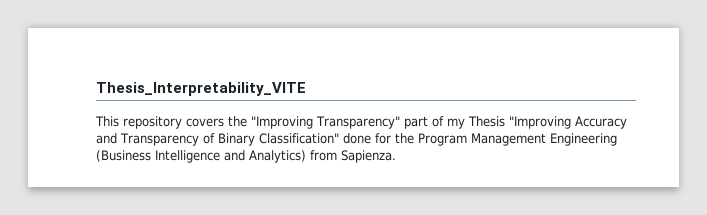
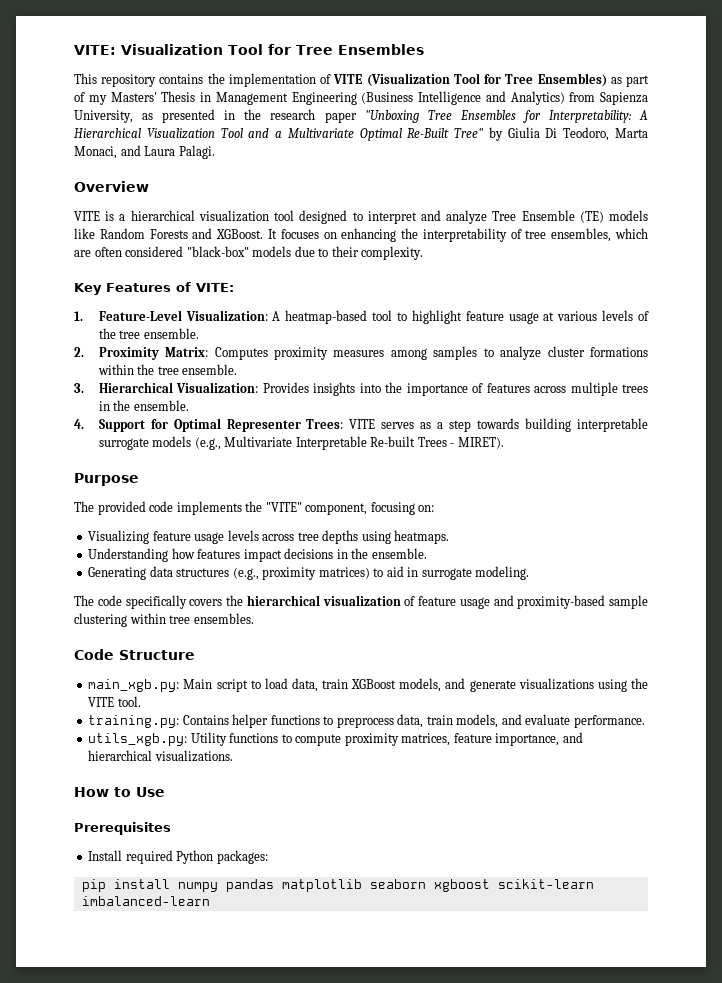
[96,82,306,96] [95,116,627,129] [96,133,467,146] Thesis_Interpretability_VITE // This repository covers the "Improving Transparency" part of my Thesis "Improving Accuracy and Transparency of Binary Classification" done for the Program -> [74,44,424,55] [74,73,649,87] [74,91,211,105] VITE: Visualization Tool for Tree Ensembles // This repository contains the implementation of VITE (Visualization Tool for Tree Ensembles) as part of my Masters' Thesis in
[341,150,396,163] Sapienza. -> [600,92,648,105] [74,109,648,123] [74,127,648,141] [74,145,215,159] [74,181,149,192] [74,210,649,224] [74,228,648,242] [74,246,424,260] [74,282,234,295] [74,310,649,324] [98,328,199,339] [74,346,649,360] [97,364,238,375] [74,382,648,396] [98,400,189,411] [74,418,648,432] [98,436,504,450] [74,473,139,486] [74,501,435,515] [88,530,450,544] [88,548,427,562] [88,566,530,580] [74,595,648,609] [74,613,254,627] [74,649,195,660] [88,678,649,692] [88,696,141,707] [88,714,645,728] [88,732,583,746] [88,750,233,762] [74,787,165,797] [74,822,171,835] [88,850,268,864] [81,879,594,892] [81,896,210,906] Sapienza University, as presented in the research paper "Unboxing Tree Ensembles for Interpretability: A Hierarchical Visualization Tool and a Multivariate Optimal Re-Built Tree" by Giulia Di Teodoro, Marta Monaci, and Laura Palagi. // Overview // VITE is a hierarchical visualization tool designed to interpret and analyze Tree Ensemble (TE) models like Random Forests and XGBoost. It focuses on enhancing the interpretability of tree ensembles, which are often considered "black-box" models due to their complexity. // Key Features of VITE: // 1. Feature-Level Visualization: A heatmap-based tool to highlight feature usage at various levels of the tree ensemble. // 2. Proximity Matrix: Computes proximity measures among samples to analyze cluster formations within the tree ensemble. // 3. Hierarchical Visualization: Provides insights into the importance of features across multiple trees in the ensemble. // 4. Support for Optimal Representer Trees: VITE serves as a step towards building interpretable surrogate models (e.g., Multivariate Interpretable Re-built Trees - MIRET). // Purpose // The provided code implements the "VITE" component, focusing on: // Visualizing feature usage levels across tree depths using heatmaps. // Understanding how features impact decisions in the ensemble. // Generating data structures (e.g., proximity matrices) to aid in surrogate modeling. // The code specifically covers the hierarchical visualization of feature usage and proximity-based sample clustering within tree ensembles. // Code Structure // main_xgb.py: Main script to load data, train XGBoost models, and generate visualizations using the VITE tool. // training.py: Contains helper functions to preprocess data, train models, and evaluate performance. // utils_xgb.py: Utility functions to compute proximity matrices, feature importance, and hierarchical visualizations. // How to Use // Prerequisites // Install required Python packages: // pip install numpy pandas matplotlib seaborn xgboost scikit-learn imbalanced-learn

